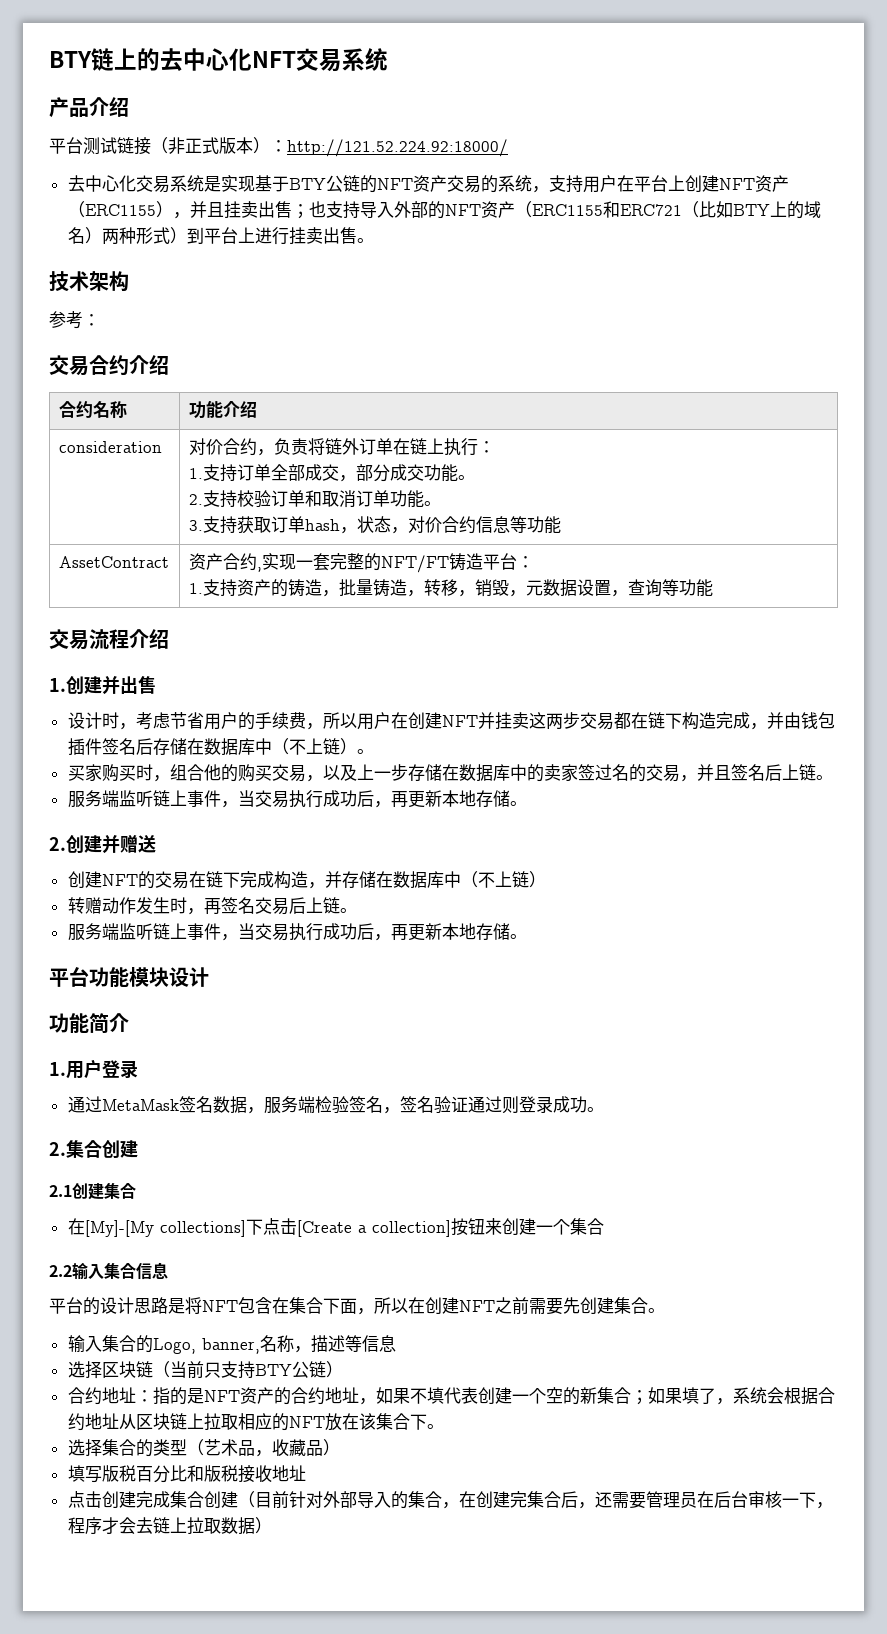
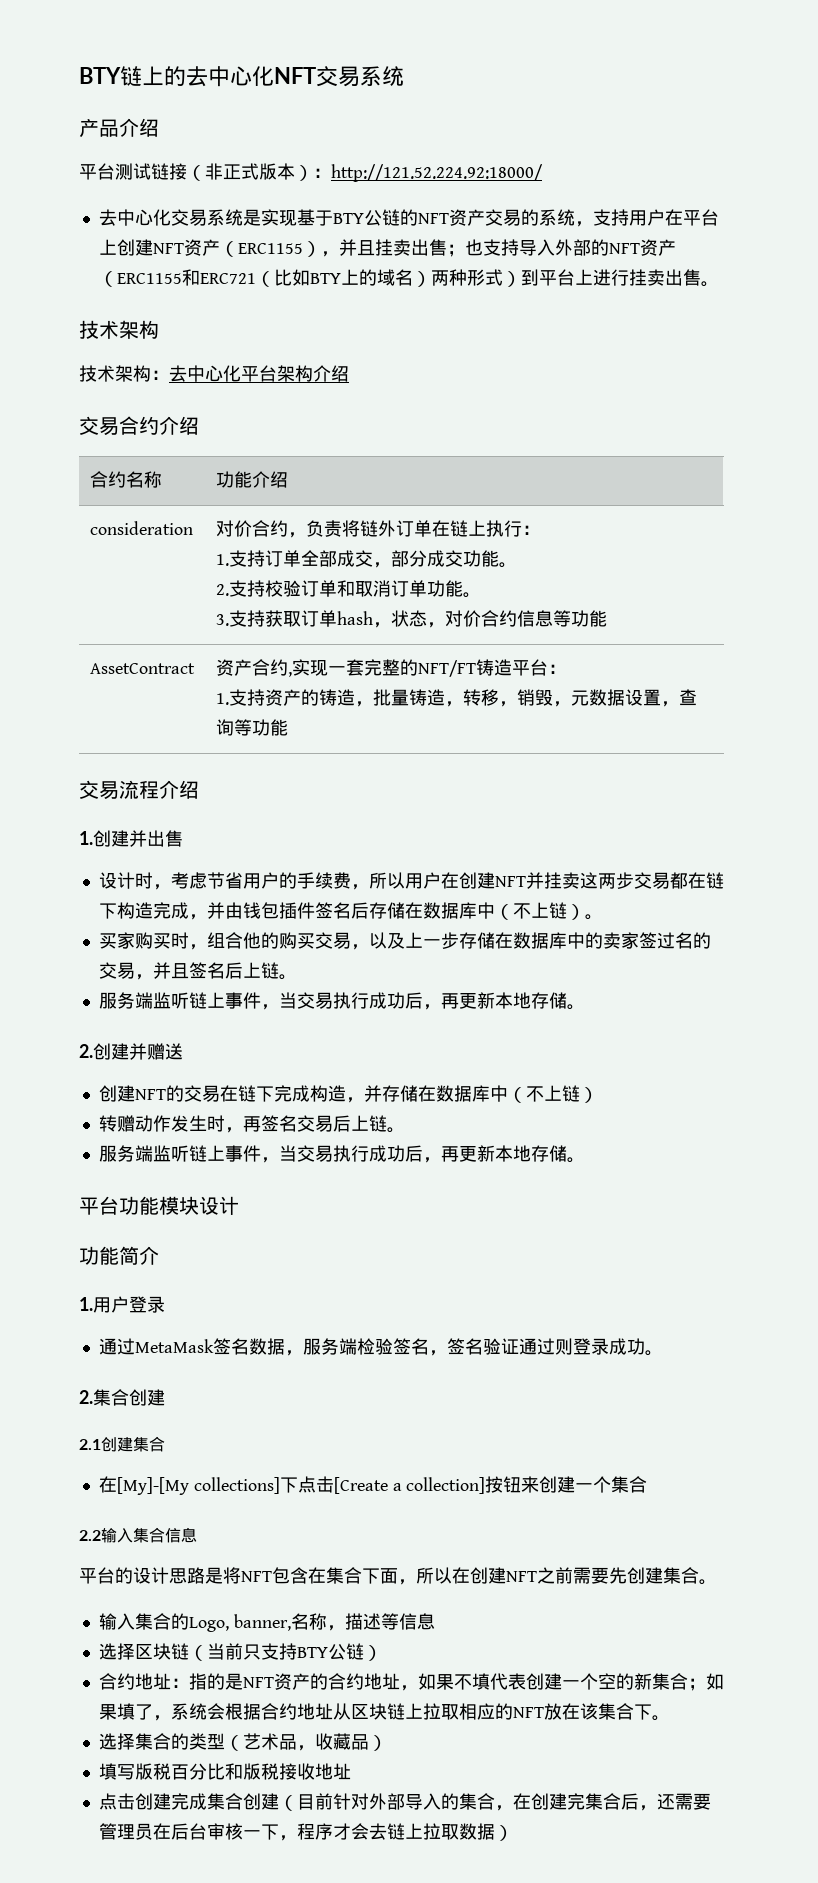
[49,311,100,329] 参考： -> [79,365,349,382] 技术架构：去中心化平台架构介绍

